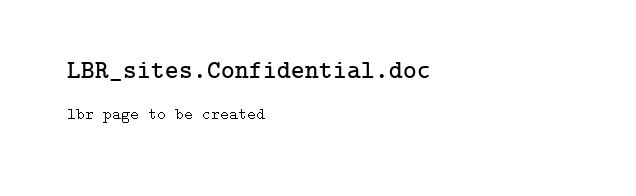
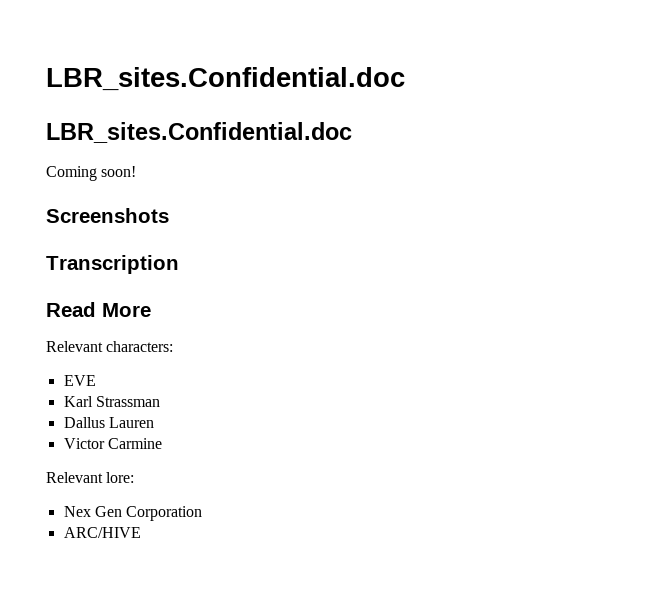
[67,62,431,81] [67,107,265,123] LBR_sites.Confidential.doc // lbr page to be created -> [46,67,405,91] [46,122,352,143] [46,166,137,181] [46,208,169,223] [46,255,179,274] [46,302,151,317] [46,341,174,352] [63,375,96,386] [63,396,160,407] [63,417,154,428] [63,438,162,449] [46,472,135,483] [63,506,203,521] [63,527,141,538] LBR_sites.Confidential.doc // LBR_sites.Confidential.doc // Coming soon! // Screenshots // Transcription // Read More // Relevant characters: // EVE // Karl Strassman // Dallus Lauren // Victor Carmine // Relevant lore: // Nex Gen Corporation // ARC/HIVE

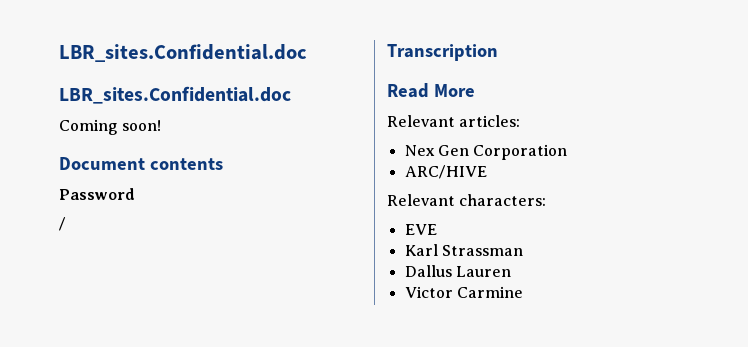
[46,208,169,223] Screenshots -> [59,157,223,170] [59,188,135,200] [59,217,66,231] Document contents // Password // /
(151, 310) none -> [387,115,521,127] [404,144,568,160] [404,165,487,179] // Relevant articles: // Nex Gen Corporation // ARC/HIVE
[46,472,135,483] [63,506,203,521] [63,527,141,538] // Relevant lore: // Nex Gen Corporation // ARC/HIVE -> (523, 292) none

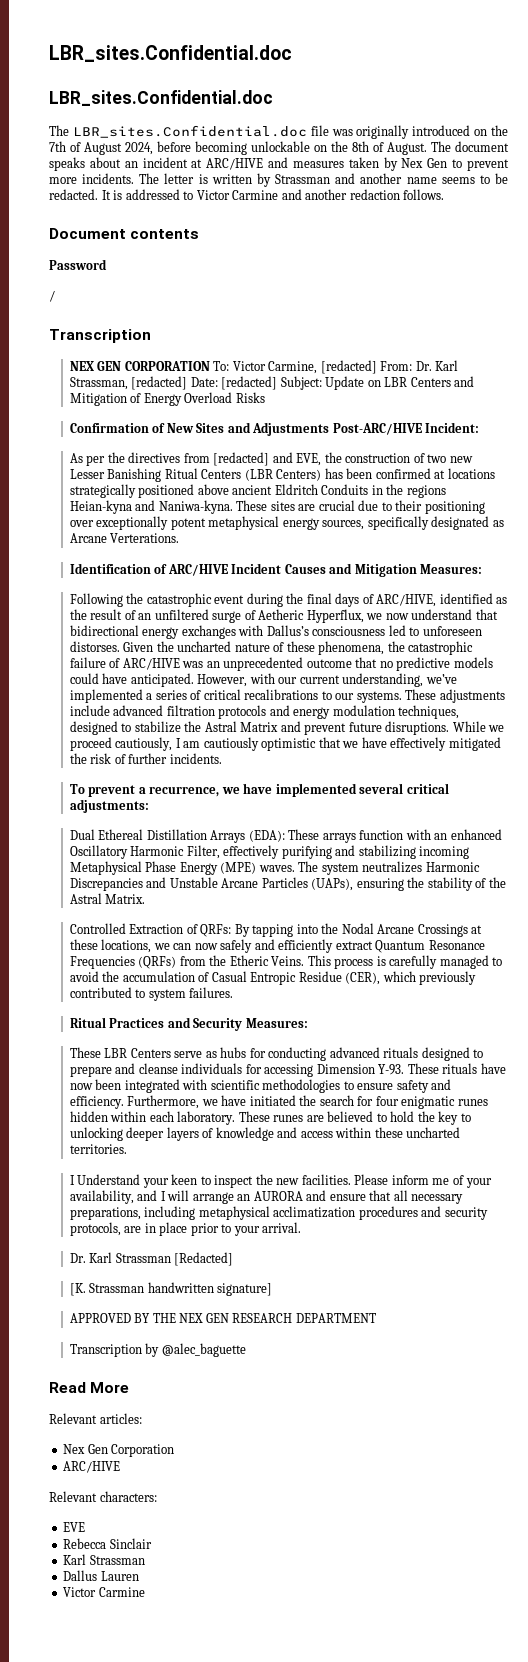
[59,119,162,135] Coming soon! -> [49,125,508,139] [49,141,509,155] [49,157,510,171] [49,173,508,187] [49,189,445,200] The LBR_sites.Confidential.doc file was originally introduced on the 7th of August 2024, before becoming unlockable on the 8th of August. The document speaks about an incident at ARC/HIVE and measures taken by Nex Gen to prevent more incidents. The letter is written by Strassman and another name seems to be redacted. It is addressed to Victor Carmine and another redaction follows.
(498, 52) none -> [69,360,459,374] [69,376,475,390] [69,392,265,406] [69,422,480,436] [69,452,474,466] [69,468,495,482] [69,484,446,498] [69,500,485,514] [69,516,504,530] [69,533,180,543] [69,563,483,577] [69,593,508,607] [69,609,499,623] [69,625,482,639] [69,641,474,655] [69,657,493,671] [69,673,457,687] [69,689,505,703] [69,705,460,719] [69,721,505,735] [69,737,501,751] [69,753,222,764] [69,783,449,797] [69,799,149,813] [69,829,502,843] [69,845,470,859] [69,861,480,875] [69,877,506,891] [69,893,146,904] [69,923,483,937] [69,939,485,953] [69,955,503,969] [69,971,477,985] [69,987,234,1001] [69,1017,308,1031] [69,1047,484,1061] [69,1063,506,1077] [69,1079,452,1093] [69,1095,488,1109] [69,1111,472,1125] [69,1127,461,1141] [69,1144,127,1154] [69,1174,492,1188] [69,1190,464,1204] [69,1206,488,1220] [69,1222,302,1236] [69,1252,234,1266] [69,1282,273,1296] [69,1313,376,1323] [69,1343,246,1357] // NEX GEN CORPORATION To: Victor Carmine, [redacted] From: Dr. Karl Strassman, [redacted] Date: [redacted] Subject: Update on LBR Centers and Mitigation of Energy Overload Risks // Confirmation of New Sites and Adjustments Post-ARC/HIVE Incident: // As per the directives from [redacted] and EVE, the construction of two new Lesser Banishing Ritual Centers (LBR Centers) has been confirmed at locations strategically positioned above ancient Eldritch Conduits in the regions Heian-kyna and Naniwa-kyna. These sites are crucial due to their positioning over exceptionally potent metaphysical energy sources, specifically designated as Arcane Verterations. // Identification of ARC/HIVE Incident Causes and Mitigation Measures: // Following the catastrophic event during the final days of ARC/HIVE, identified as the result of an unfiltered surge of Aetheric Hyperflux, we now understand that bidirectional energy exchanges with Dallus’s consciousness led to unforeseen distorses. Given the uncharted nature of these phenomena, the catastrophic failure of ARC/HIVE was an unprecedented outcome that no predictive models could have anticipated. However, with our current understanding, we’ve implemented a series of critical recalibrations to our systems. These adjustments include advanced filtration protocols and energy modulation techniques, designed to stabilize the Astral Matrix and prevent future disruptions. While we proceed cautiously, I am cautiously optimistic that we have effectively mitigated the risk of further incidents. // To prevent a recurrence, we have implemented several critical adjustments: // Dual Ethereal Distillation Arrays (EDA): These arrays function with an enhanced Oscillatory Harmonic Filter, effectively purifying and stabilizing incoming Metaphysical Phase Energy (MPE) waves. The system neutralizes Harmonic Discrepancies and Unstable Arcane Particles (UAPs), ensuring the stability of the Astral Matrix. // Controlled Extraction of QRFs: By tapping into the Nodal Arcane Crossings at these locations, we can now safely and efficiently extract Quantum Resonance Frequencies (QRFs) from the Etheric Veins. This process is carefully managed to avoid the accumulation of Casual Entropic Residue (CER), which previously contributed to system failures. // Ritual Practices and Security Measures: // These LBR Centers serve as hubs for conducting advanced rituals designed to prepare and cleanse individuals for accessing Dimension Y-93. These rituals have now been integrated with scientific methodologies to ensure safety and efficiency. Furthermore, we have initiated the search for four enigmatic runes hidden within each laboratory. These runes are believed to hold the key to unlocking deeper layers of knowledge and access within these uncharted territories. // I Understand your keen to inspect the new facilities. Please inform me of your availability, and I will arrange an AURORA and ensure that all necessary preparations, including metaphysical acclimatization procedures and security protocols, are in place prior to your arrival. // Dr. Karl Strassman [Redacted] // [K. Strassman handwritten signature] // APPROVED BY THE NEX GEN RESEARCH DEPARTMENT // Transcription by @alec_baguette
(437, 229) none -> [63,1538,152,1549] // Rebecca Sinclair

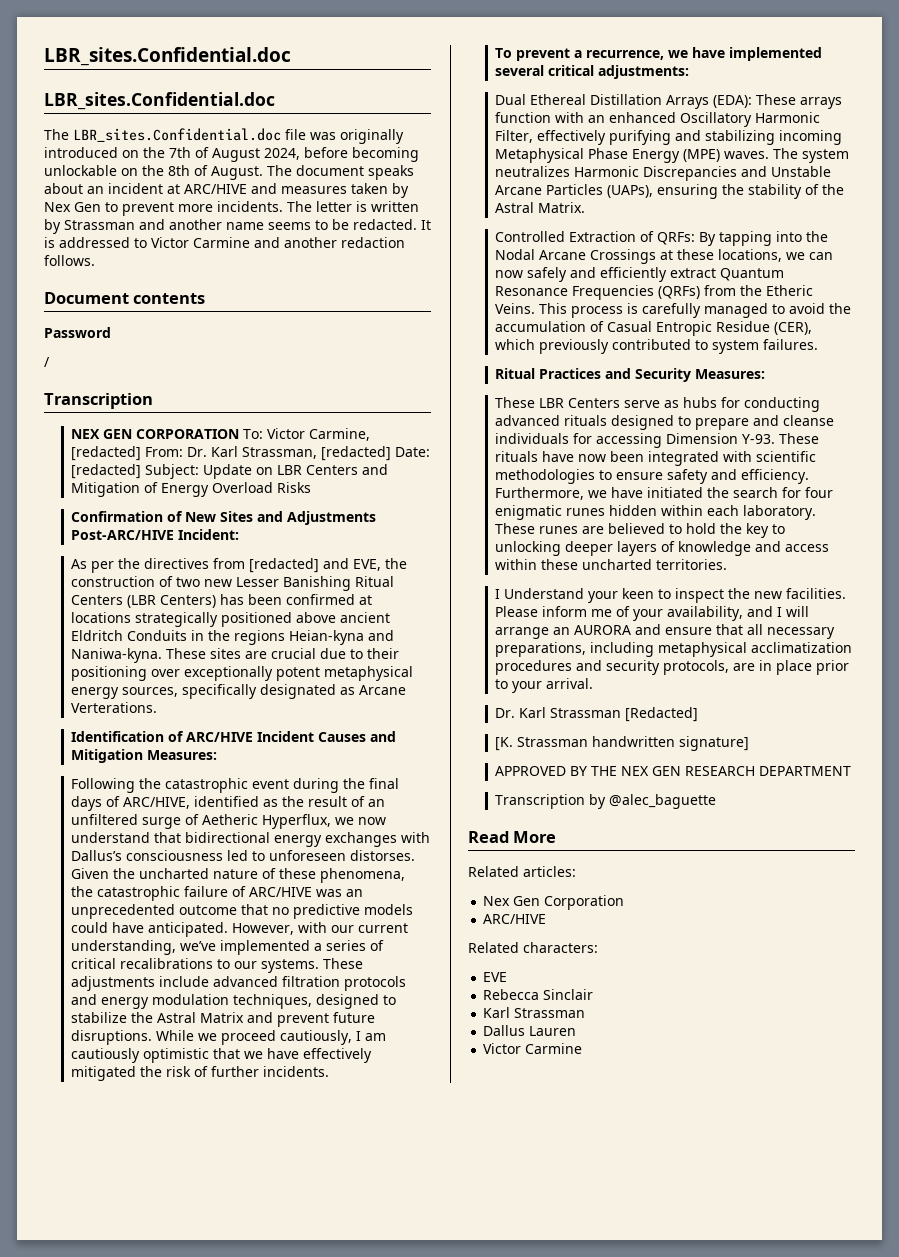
[49,1413,97,1424] Relevant -> [468,866,519,877] Related
[49,1491,97,1502] Relevant -> [468,942,519,953] Related

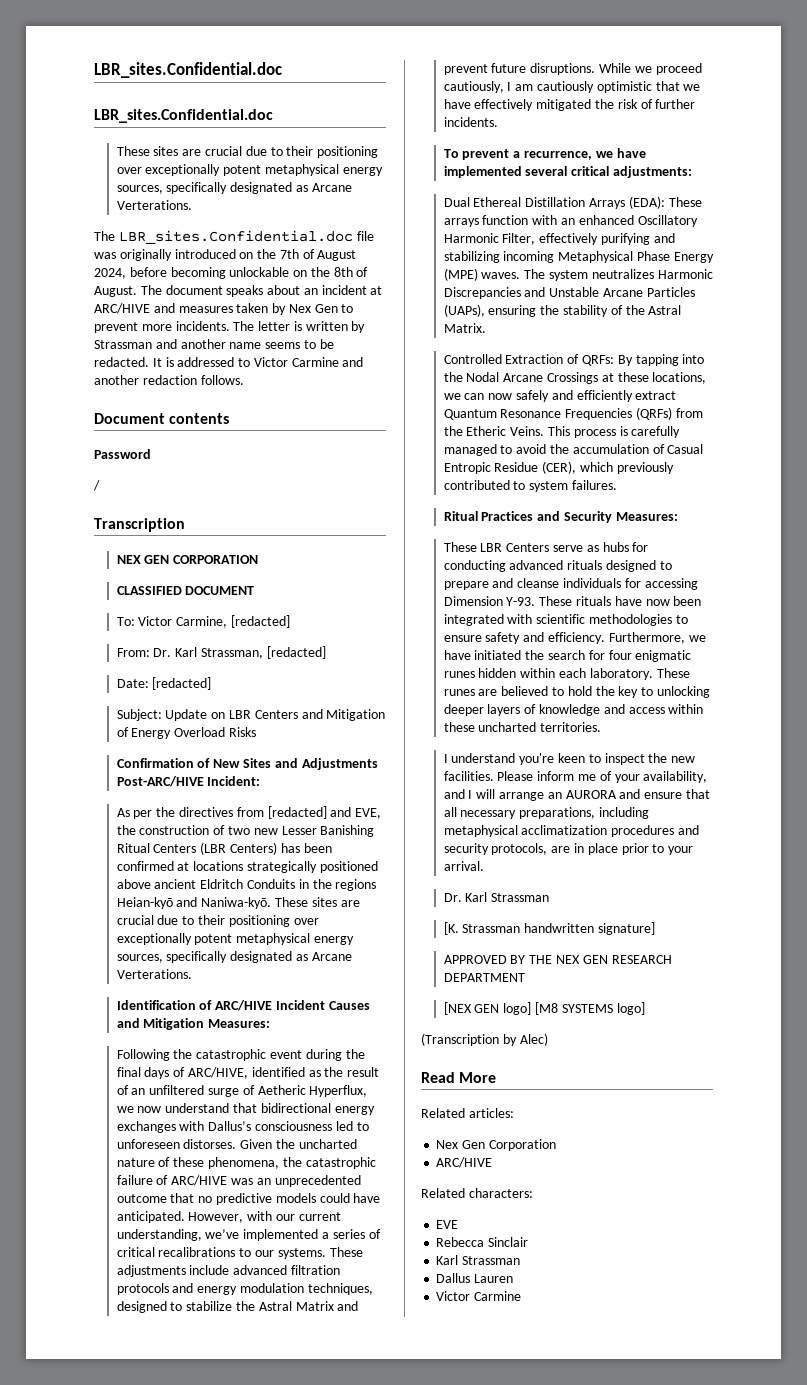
(275, 101) none -> [116,146,379,158] [116,164,383,176] [116,182,352,194] [116,200,192,210] // These sites are crucial due to their positioning over exceptionally potent metaphysical energy sources, specifically designated as Arcane Verterations.
(240, 434) none -> [116,586,255,595] // CLASSIFIED DOCUMENT //
(142, 453) none -> (291, 621) //
(392, 453) none -> (326, 652) //
(142, 471) none -> (212, 683) //
[289,630,395,645] [71,648,163,663] Heian-kyna and Naniwa-kyna. -> [116,897,272,909] Heian-kyō and Naniwa-kyō.
[504,588,619,603] Understand your -> [451,753,555,765] understand you're
[625,707,699,722] [Redacted] -> (550, 897) none
[495,794,717,809] Transcription by @alec_baguette -> [443,1002,645,1015] [421,1033,548,1046] [NEX GEN logo] [M8 SYSTEMS logo] // (Transcription by Alec)

